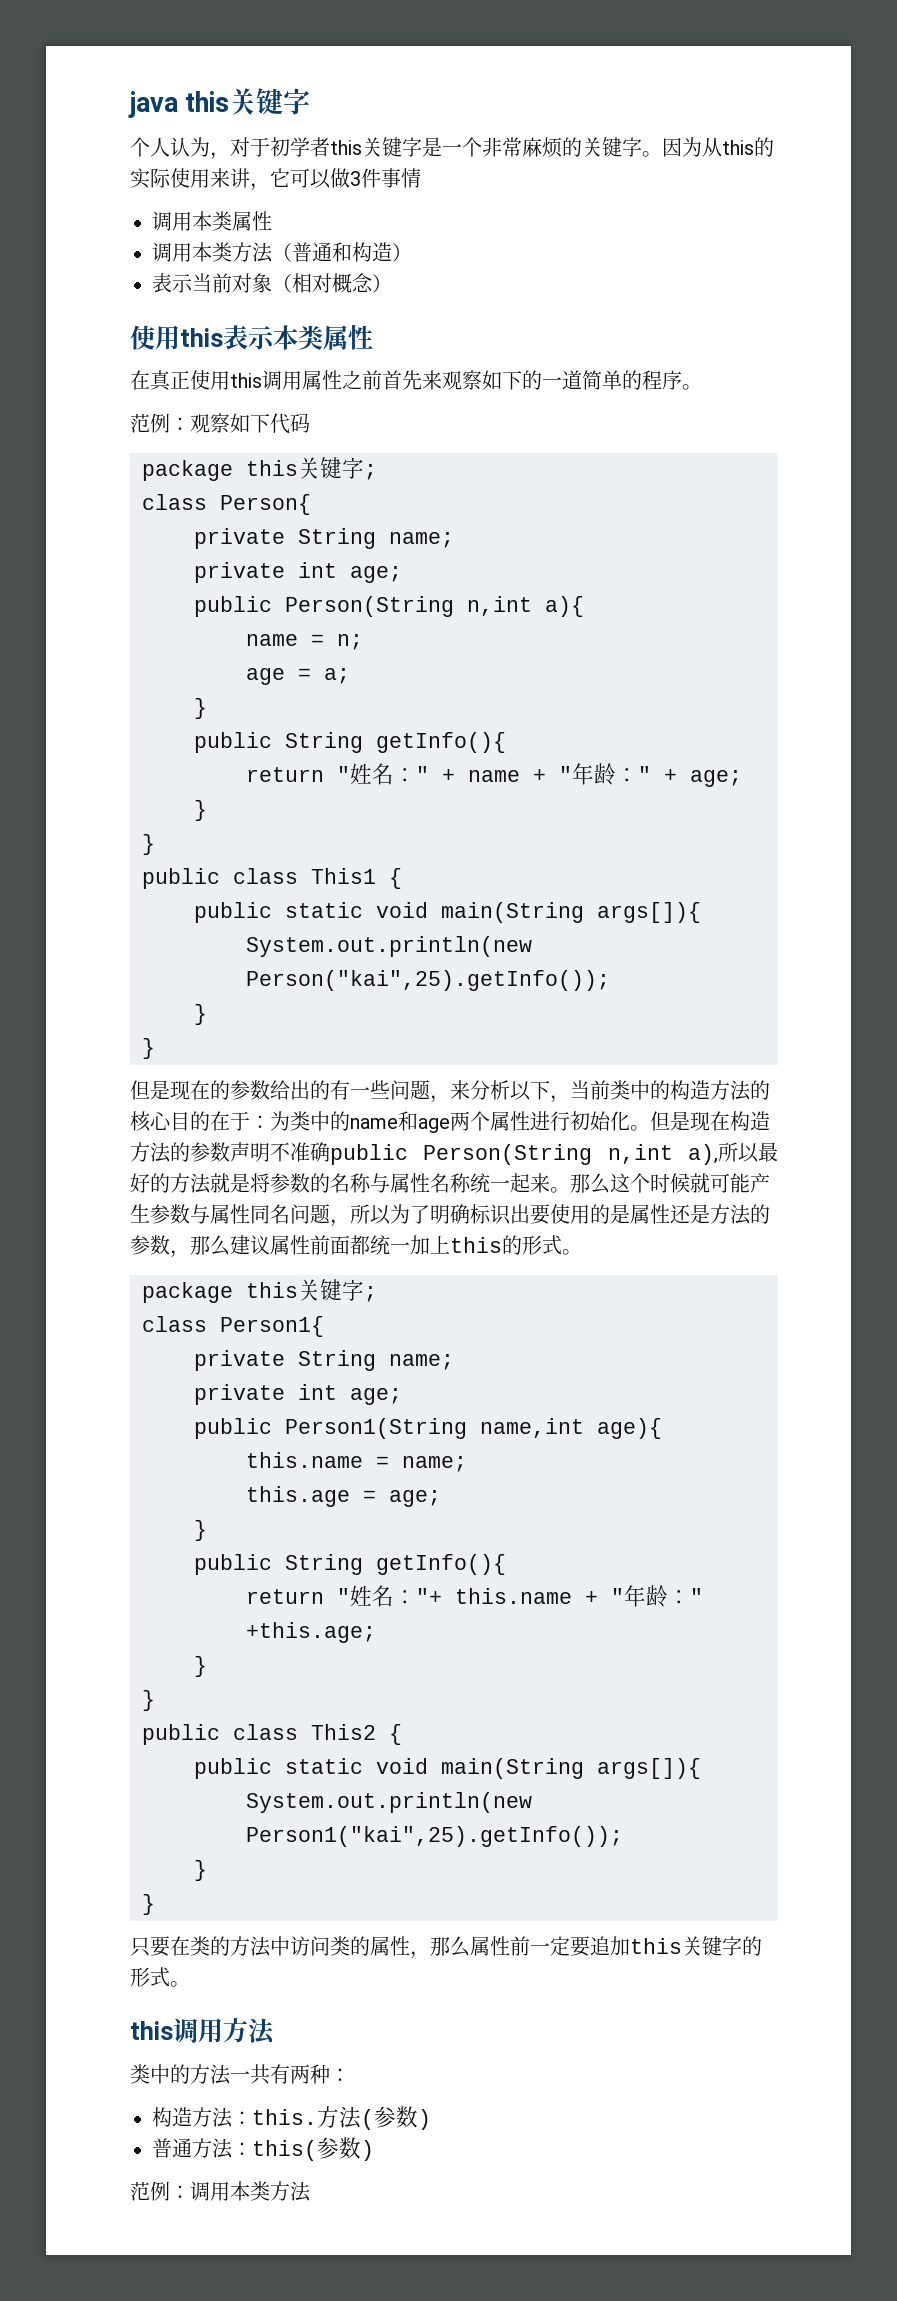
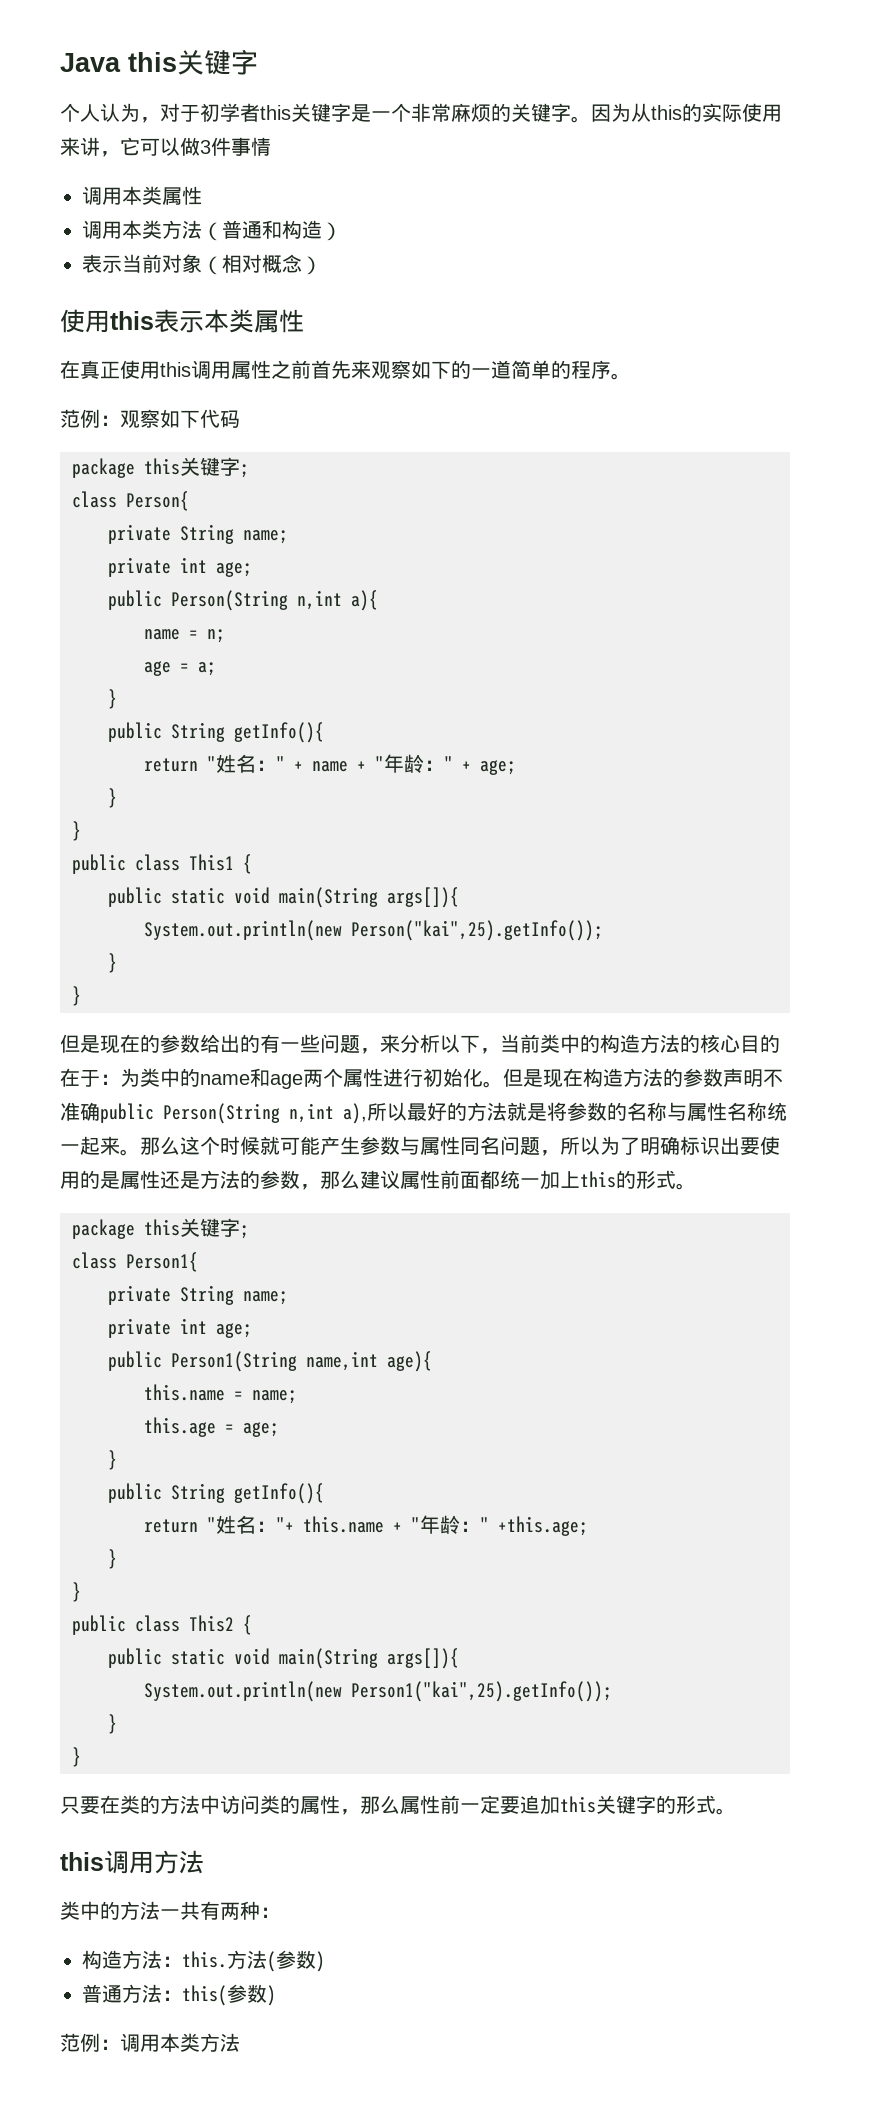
[128,91,178,118] java -> [60,53,121,72] Java

